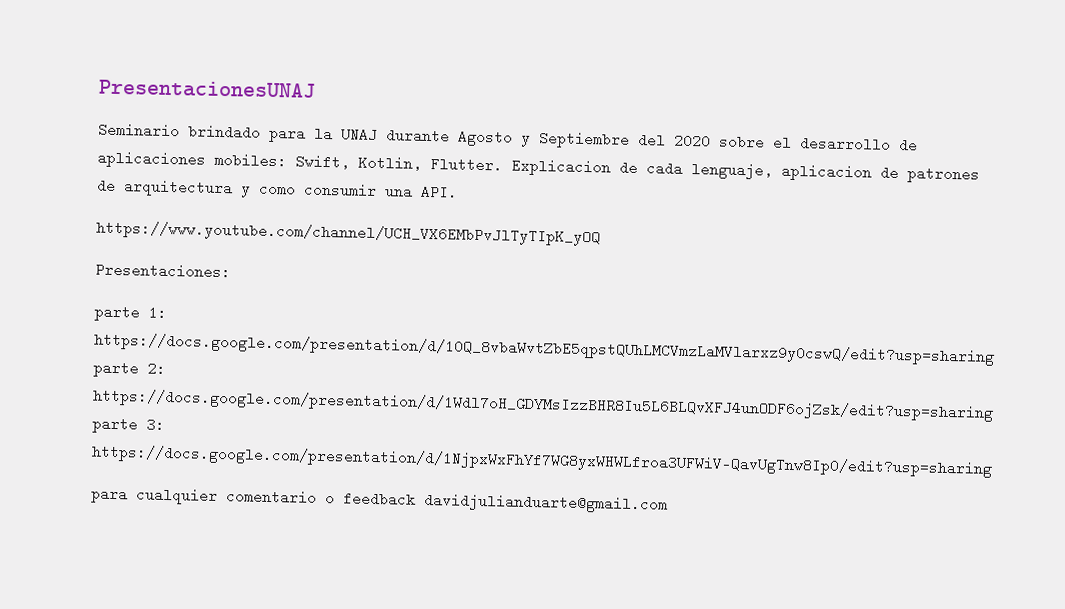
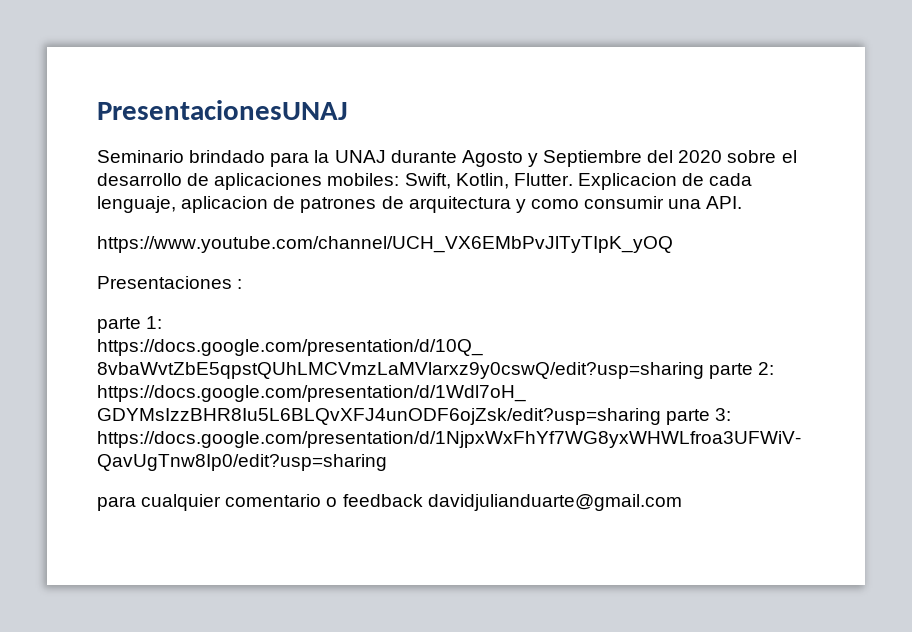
[95,262,231,280] Presentaciones: -> [97,276,243,289] Presentaciones :

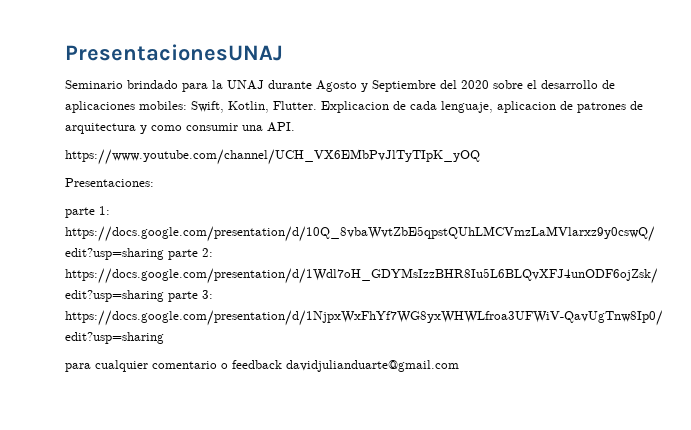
[97,276,243,289] Presentaciones : -> [65,178,154,187] Presentaciones:

